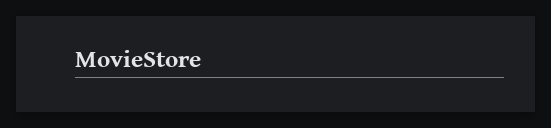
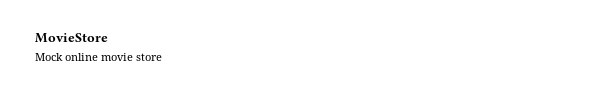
(201, 58) none -> [35,53,162,61] // Mock online movie store

